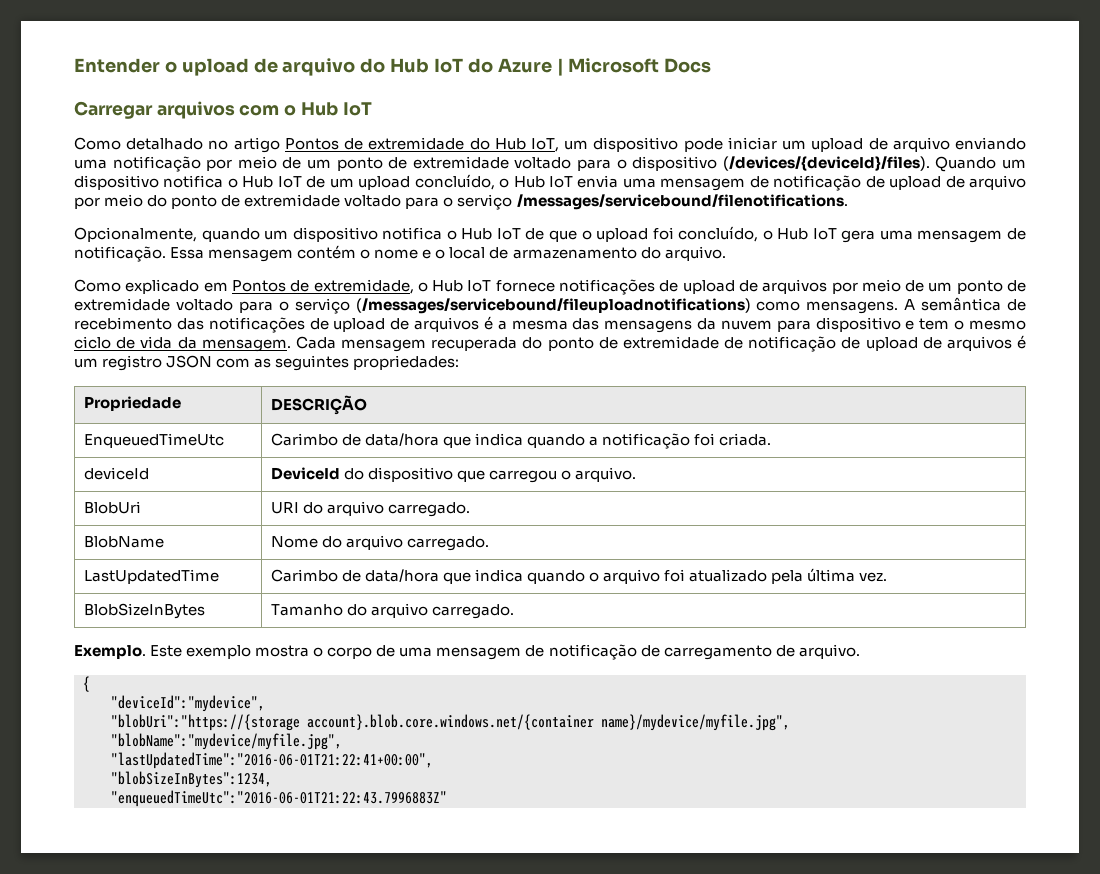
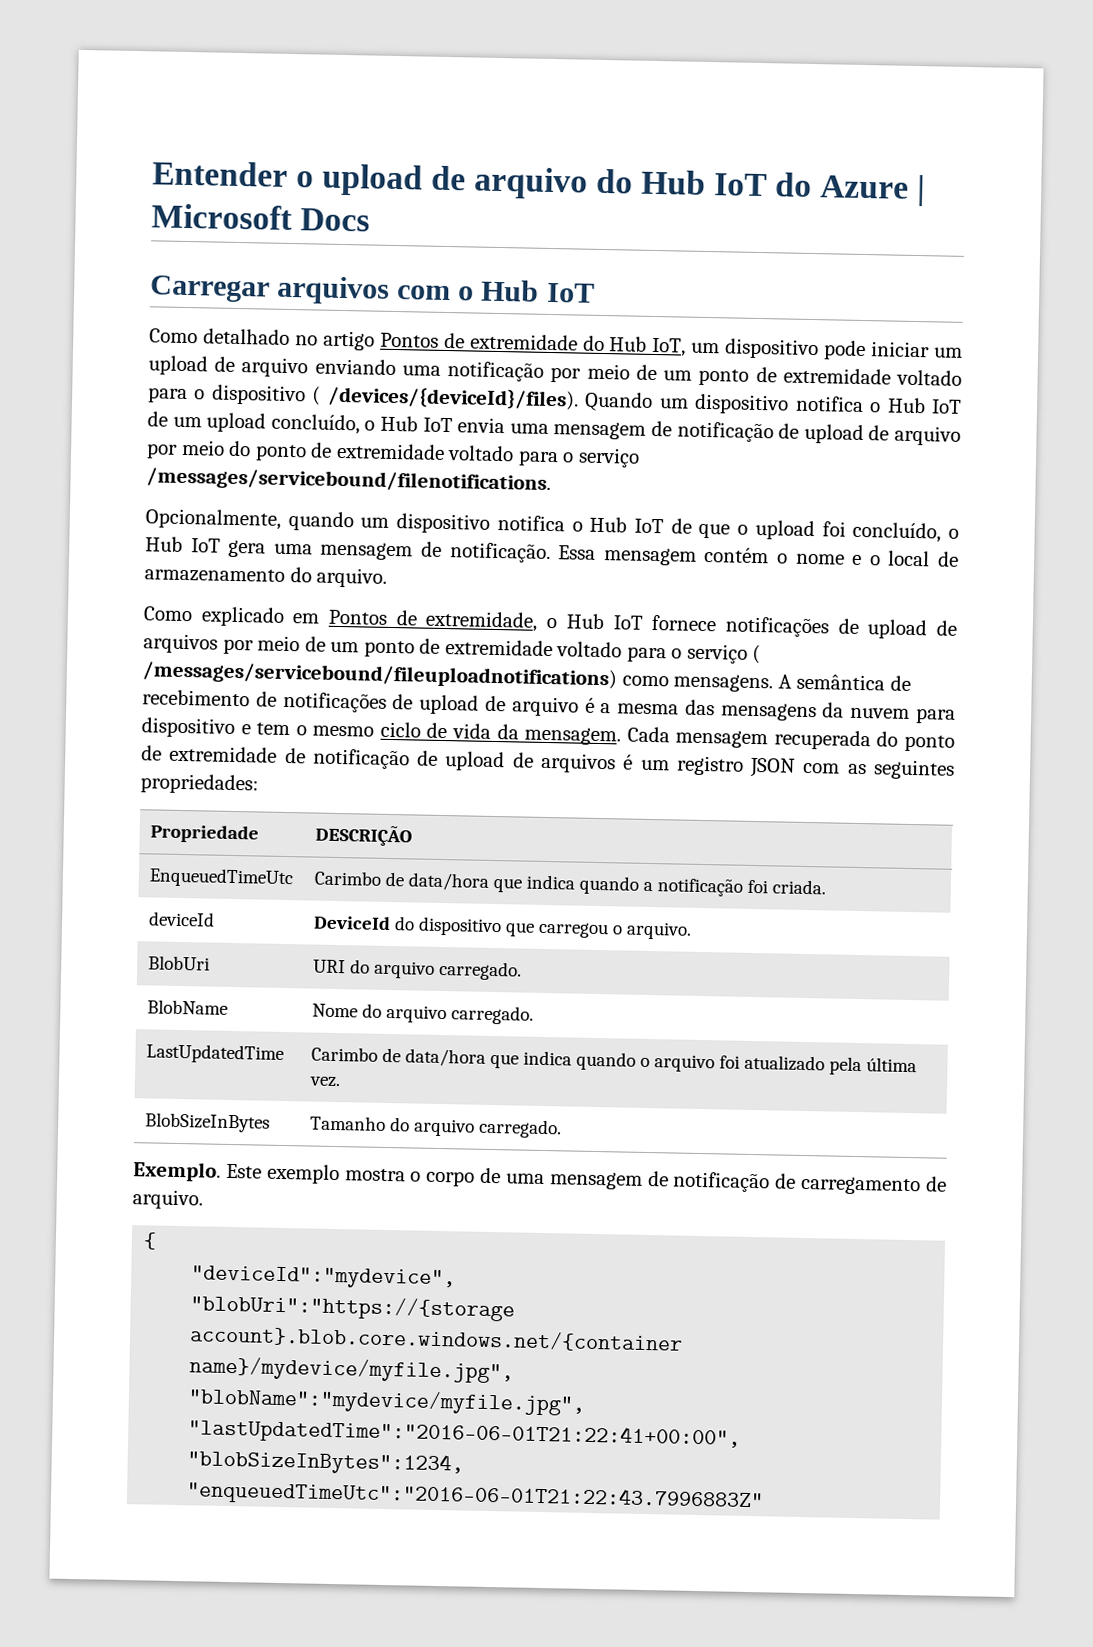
[722,156,930,171] (/devices/{deviceId}/files). -> [311,385,579,411] ( /devices/{deviceId}/files).
[355,298,751,314] (/messages/servicebound/fileuploadnotifications) -> [752,644,762,665] [142,661,617,690] ( /messages/servicebound/fileuploadnotifications)
[176,317,480,333] das notificações de upload de arquivos -> [255,691,579,717] de notificações de upload de arquivo

